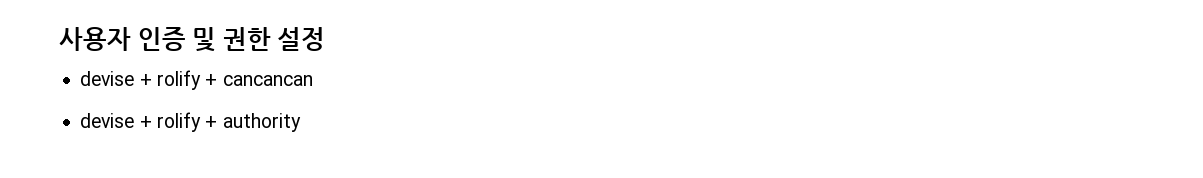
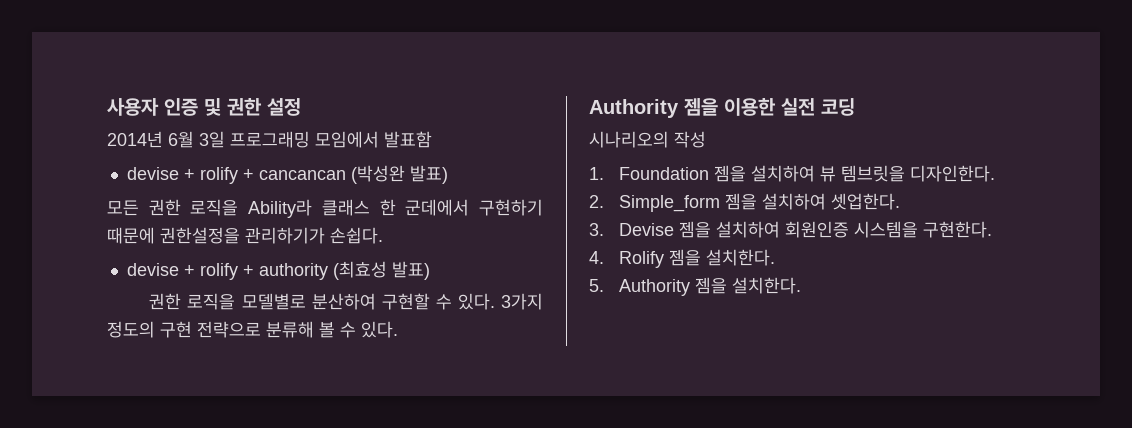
(326, 39) none -> [107,131,432,148] // 2014년 6월 3일 프로그래밍 모임에서 발표함
(313, 80) none -> [350,165,448,184] [107,199,543,218] [107,227,383,244] (박성완 발표) // 모든 권한 로직을 Ability라 클래스 한 군데에서 구현하기 때문에 권한설정을 관리하기가 손쉽다.
(301, 122) none -> [332,261,430,280] [149,293,543,310] [107,321,398,338] [589,98,855,118] [589,131,706,148] [589,165,995,182] [589,193,900,212] [589,221,992,238] [589,249,775,268] [589,277,801,296] (최효성 발표) // 권한 로직을 모델별로 분산하여 구현할 수 있다. 3가지 정도의 구현 전략으로 분류해 볼 수 있다. // Authority 젬을 이용한 실전 코딩 // 시나리오의 작성 // 1. Foundation 젬을 설치하여 뷰 템브릿을 디자인한다. // 2. Simple_form 젬을 설치하여 셋업한다. // 3. Devise 젬을 설치하여 회원인증 시스템을 구현한다. // 4. Rolify 젬을 설치한다. // 5. Authority 젬을 설치한다.

